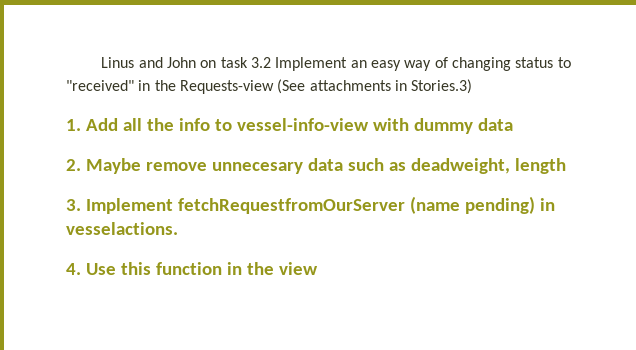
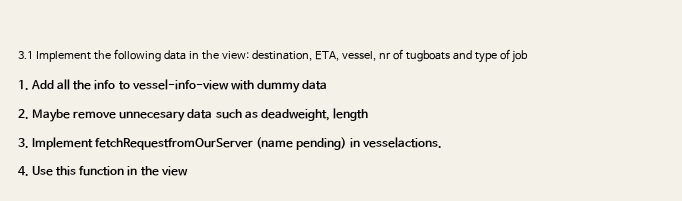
[101,57,571,71] [66,79,473,94] Linus and John on task 3.2 Implement an easy way of changing status to "received" in the Requests-view (See attachments in Stories.3) -> [18,49,529,63] 3.1 Implement the following data in the view: destination, ETA, vessel, nr of tugboats and type of job

